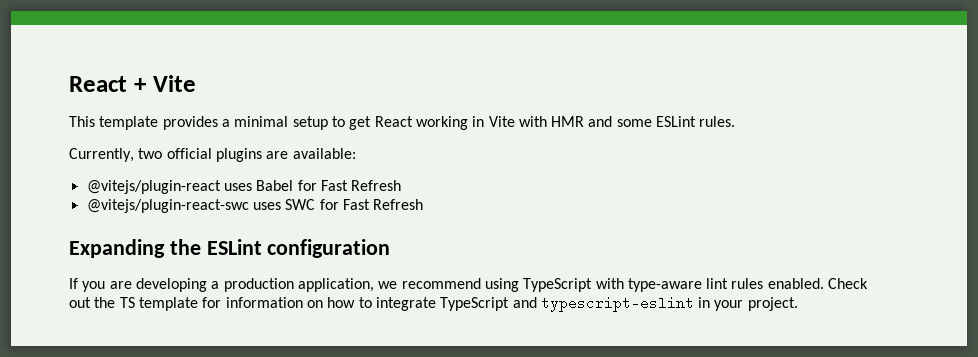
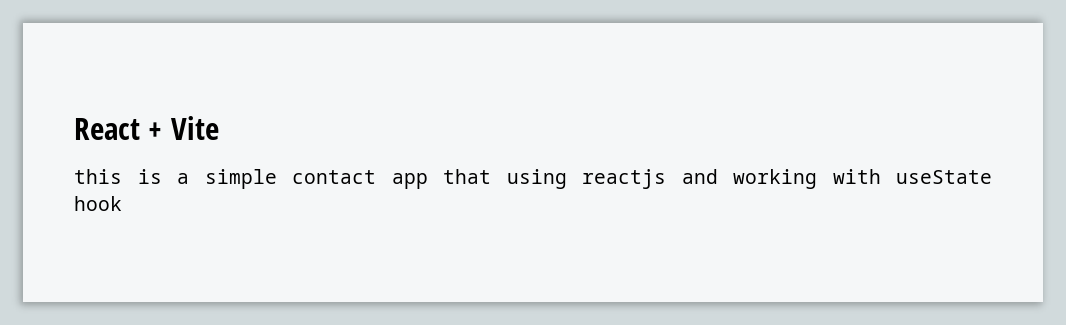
[69,116,736,130] [69,148,356,162] [86,180,402,194] [86,199,424,213] [69,239,391,258] [69,278,869,292] [69,296,798,312] This template provides a minimal setup to get React working in Vite with HMR and some ESLint rules. // Currently, two official plugins are available: // @vitejs/plugin-react uses Babel for Fast Refresh // @vitejs/plugin-react-swc uses SWC for Fast Refresh // Expanding the ESLint configuration // If you are developing a production application, we recommend using TypeScript with type-aware lint rules enabled. Check out the TS template for information on how to integrate TypeScript and typescript-eslint in your project. -> [74,169,992,189] [74,196,122,211] this is a simple contact app that using reactjs and working with useState hook

